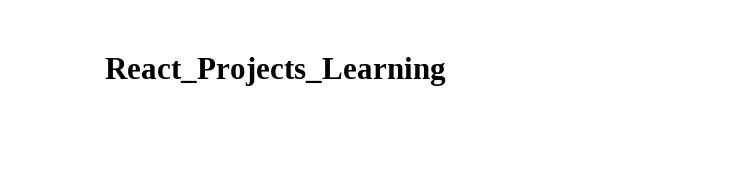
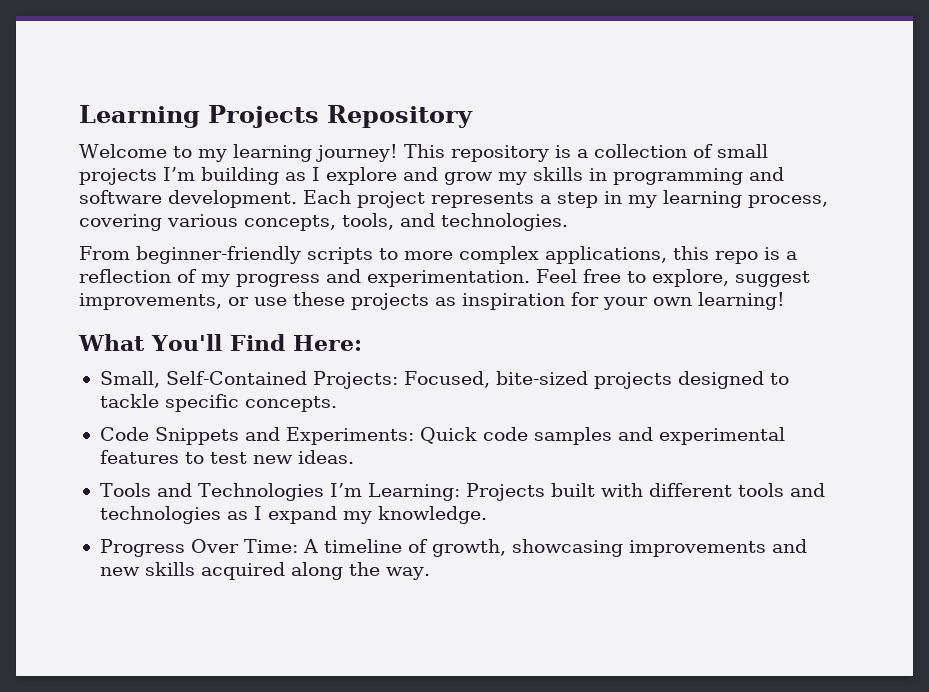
[105,57,446,86] React_Projects_Learning -> [79,105,473,128] [79,144,768,162] [79,167,784,185] [79,190,828,208] [79,213,568,231] [79,246,797,264] [79,269,810,287] [79,292,785,310] [78,334,362,351] [99,371,789,389] [99,394,337,412] [99,427,785,445] [99,450,354,464] [99,483,825,501] [99,506,487,524] [99,539,807,557] [99,562,430,580] Learning Projects Repository // Welcome to my learning journey! This repository is a collection of small projects I’m building as I explore and grow my skills in programming and software development. Each project represents a step in my learning process, covering various concepts, tools, and technologies. // From beginner-friendly scripts to more complex applications, this repo is a reflection of my progress and experimentation. Feel free to explore, suggest improvements, or use these projects as inspiration for your own learning! // What You'll Find Here: // Small, Self-Contained Projects: Focused, bite-sized projects designed to tackle specific concepts. // Code Snippets and Experiments: Quick code samples and experimental features to test new ideas. // Tools and Technologies I’m Learning: Projects built with different tools and technologies as I expand my knowledge. // Progress Over Time: A timeline of growth, showcasing improvements and new skills acquired along the way.

